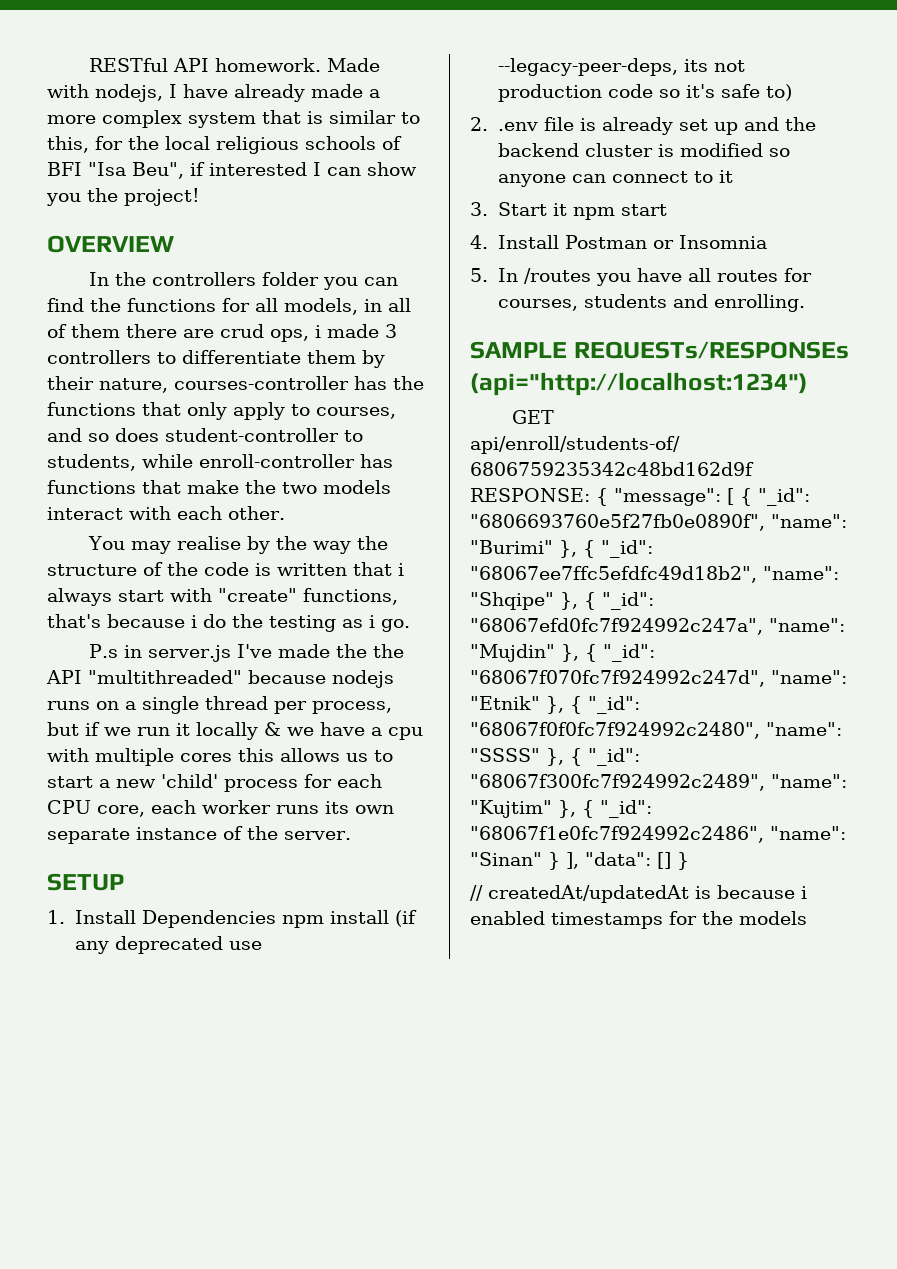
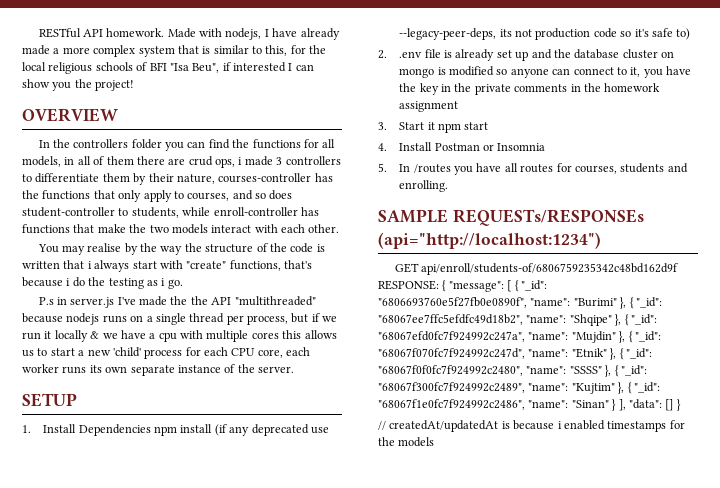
[497,143,653,157] backend cluster -> [574,49,675,59] [399,68,435,78] database cluster on mongo
[718,170,733,183] it -> [630,66,692,78] [399,83,661,95] [399,101,459,112] it, you have the key in the private comments in the homework assignment

